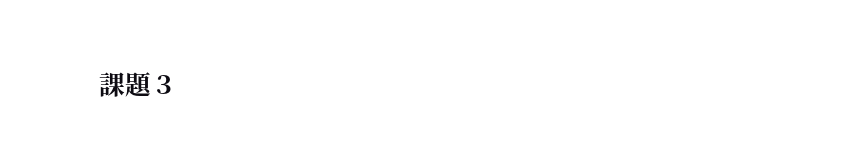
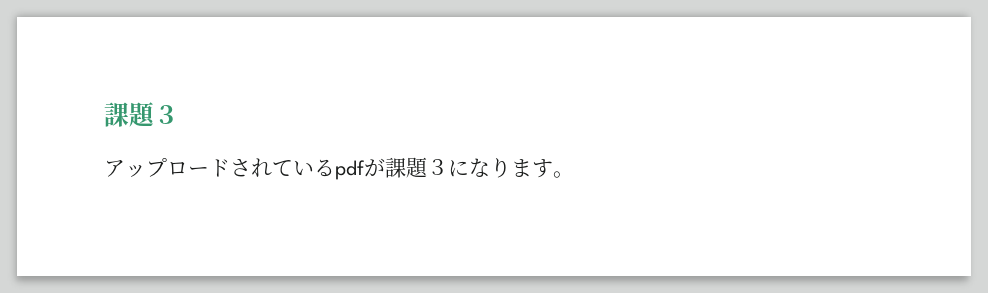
[99,72,177,97] 課題３ -> [104,102,179,127] [104,157,574,180] 課題３ // アップロードされているpdfが課題３になります。

